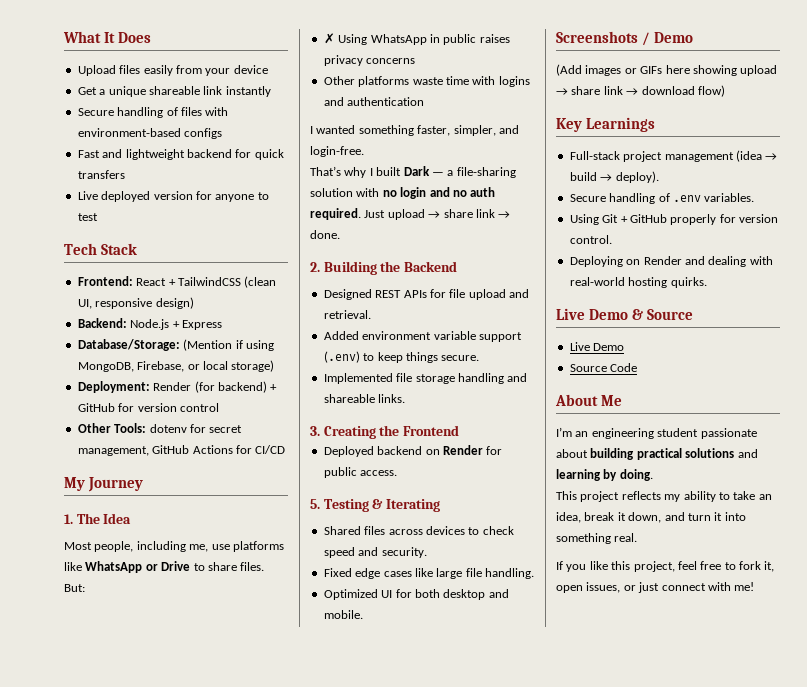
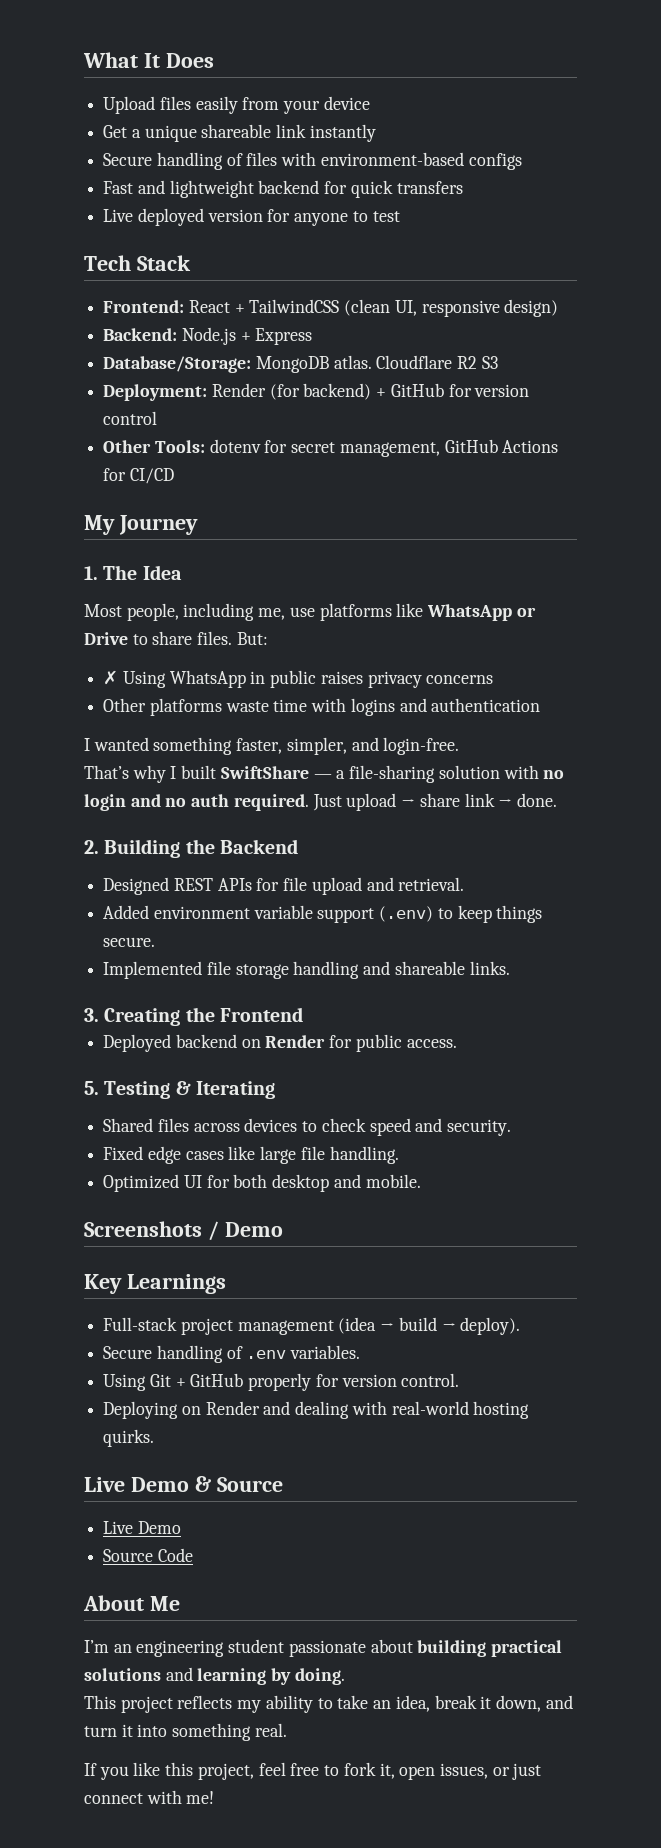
[183,339,274,351] [77,360,275,372] (Mention if using MongoDB, Firebase, or local storage) -> [255,355,498,373] MongoDB atlas. Cloudflare R2 S3
[403,166,430,176] Dark -> [220,766,309,779] SwiftShare
[556,64,778,76] [556,85,725,97] // (Add images or GIFs here showing upload → share link → download flow) -> (283, 1229) none

